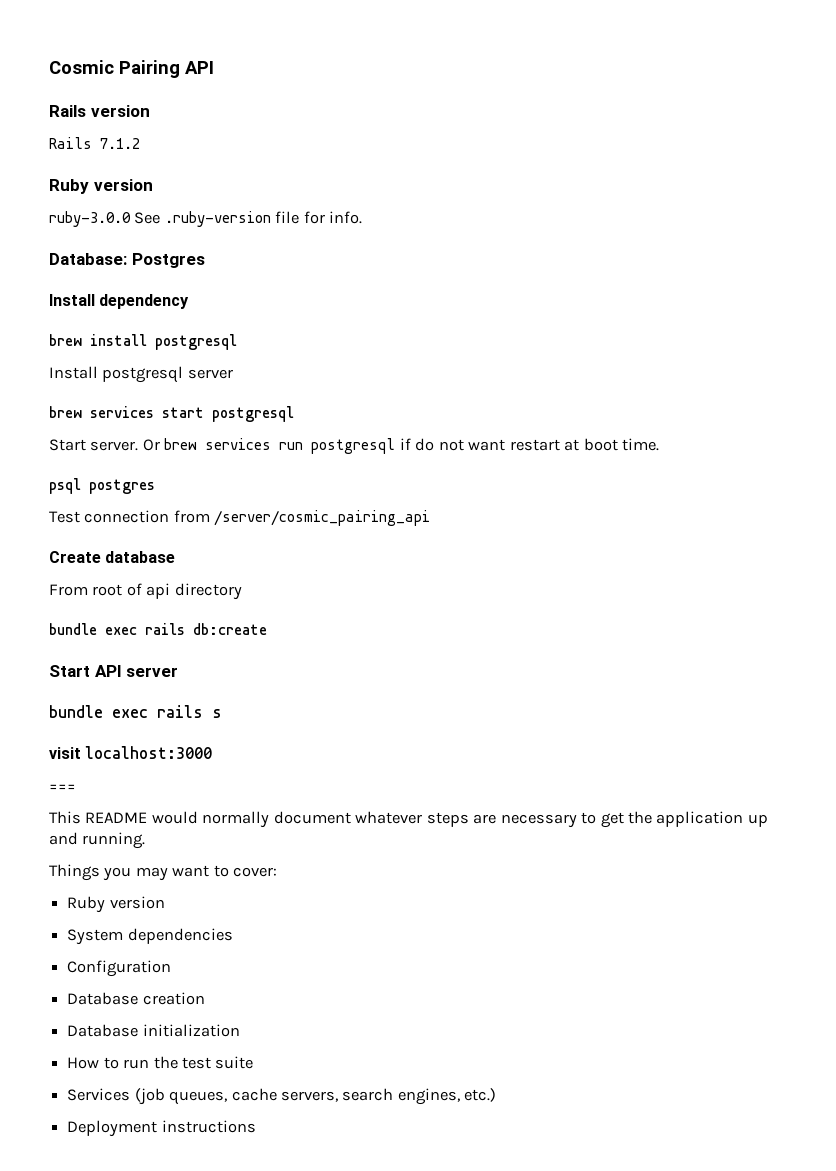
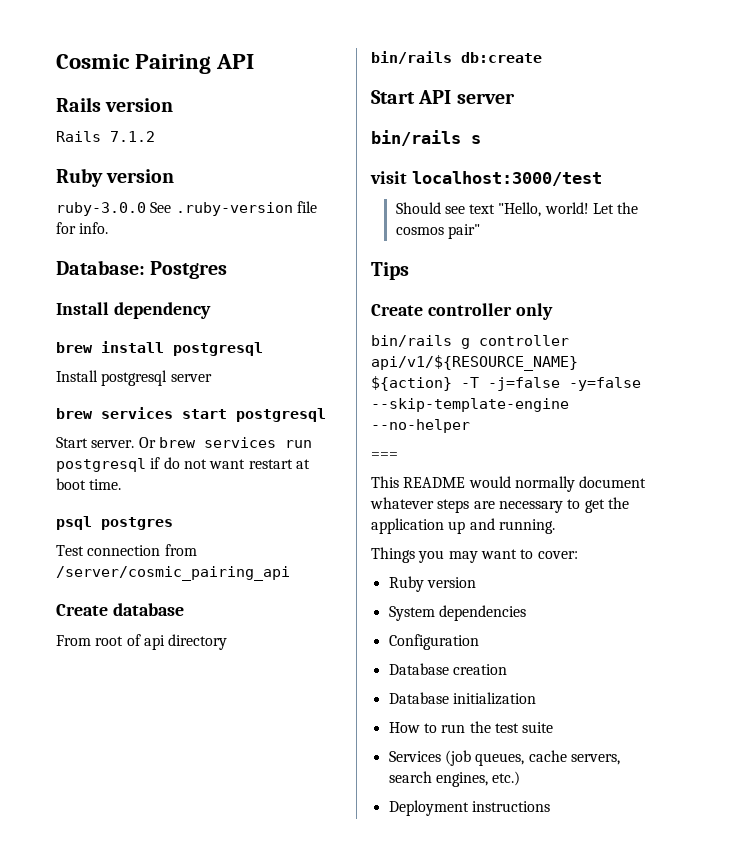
[49,623,185,635] bundle exec rails -> [371,51,452,64] bin/rails
[49,705,203,718] bundle exec rails -> [371,130,461,146] bin/rails
[85,746,213,759] localhost:3000 -> [411,171,602,186] [395,202,639,217] [395,224,480,239] [371,262,409,280] [371,303,553,320] [371,335,569,349] [371,355,578,371] [371,376,641,391] [371,398,569,412] [371,419,470,433] localhost:3000/test // Should see text "Hello, world! Let the cosmos pair" // Tips // Create controller only // bin/rails g controller api/v1/${RESOURCE_NAME} ${action} -T -j=false -y=false --skip-template-engine --no-helper

